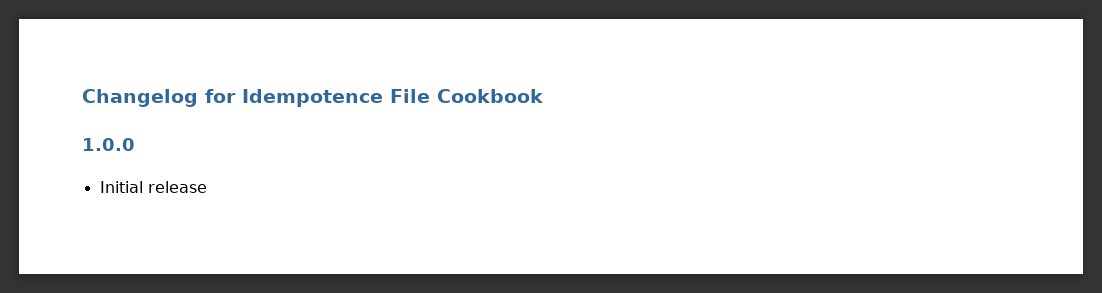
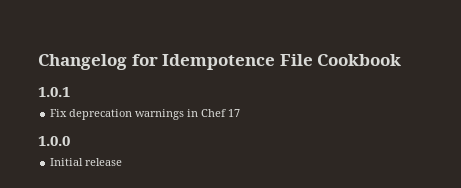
(543, 96) none -> [38,87,70,97] [50,109,241,120] // 1.0.1 // Fix deprecation warnings in Chef 17

